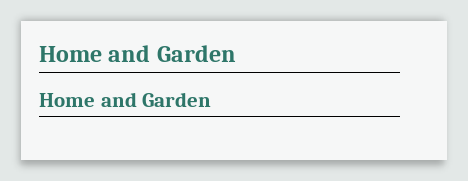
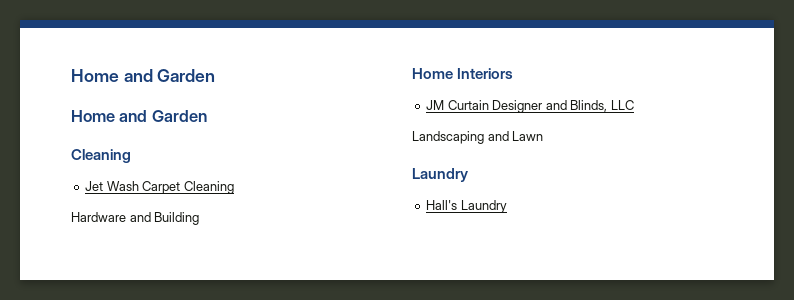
(212, 99) none -> [71,149,131,163] [85,181,234,194] [71,212,200,225] [412,68,514,79] [426,100,634,113] [412,131,544,144] [412,168,468,182] [426,200,507,213] // Cleaning // Jet Wash Carpet Cleaning // Hardware and Building // Home Interiors // JM Curtain Designer and Blinds, LLC // Landscaping and Lawn // Laundry // Hall's Laundry

